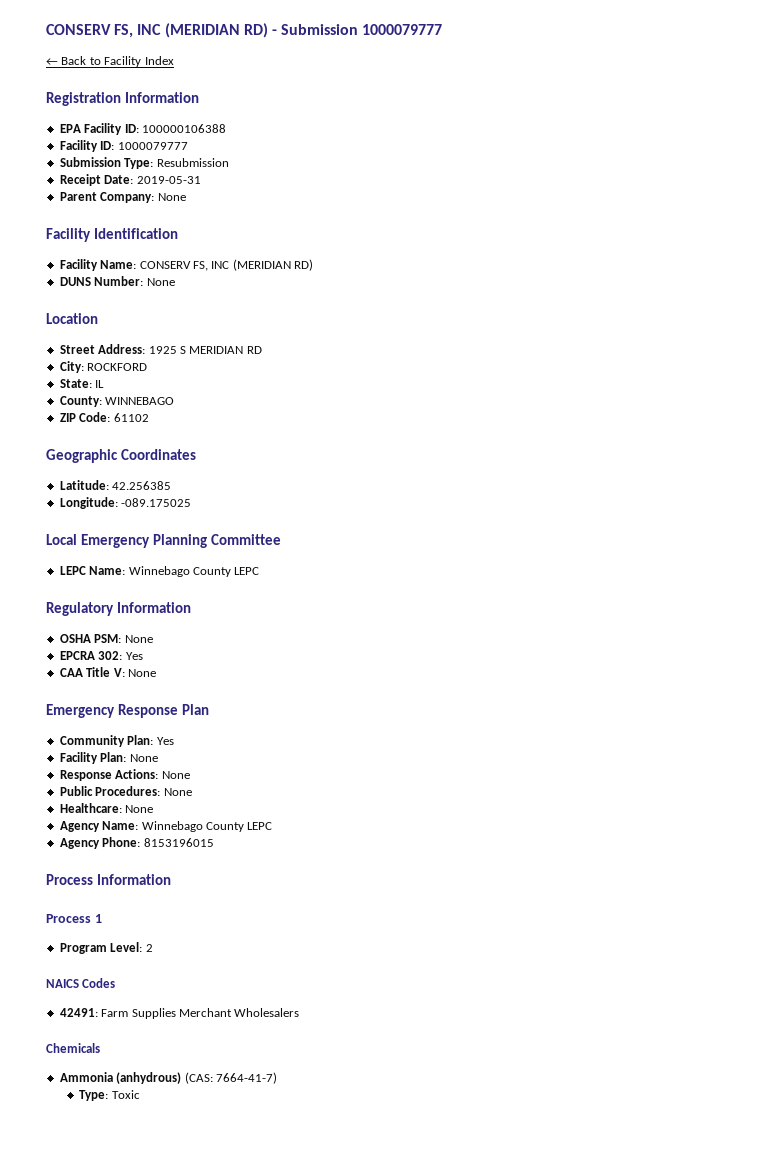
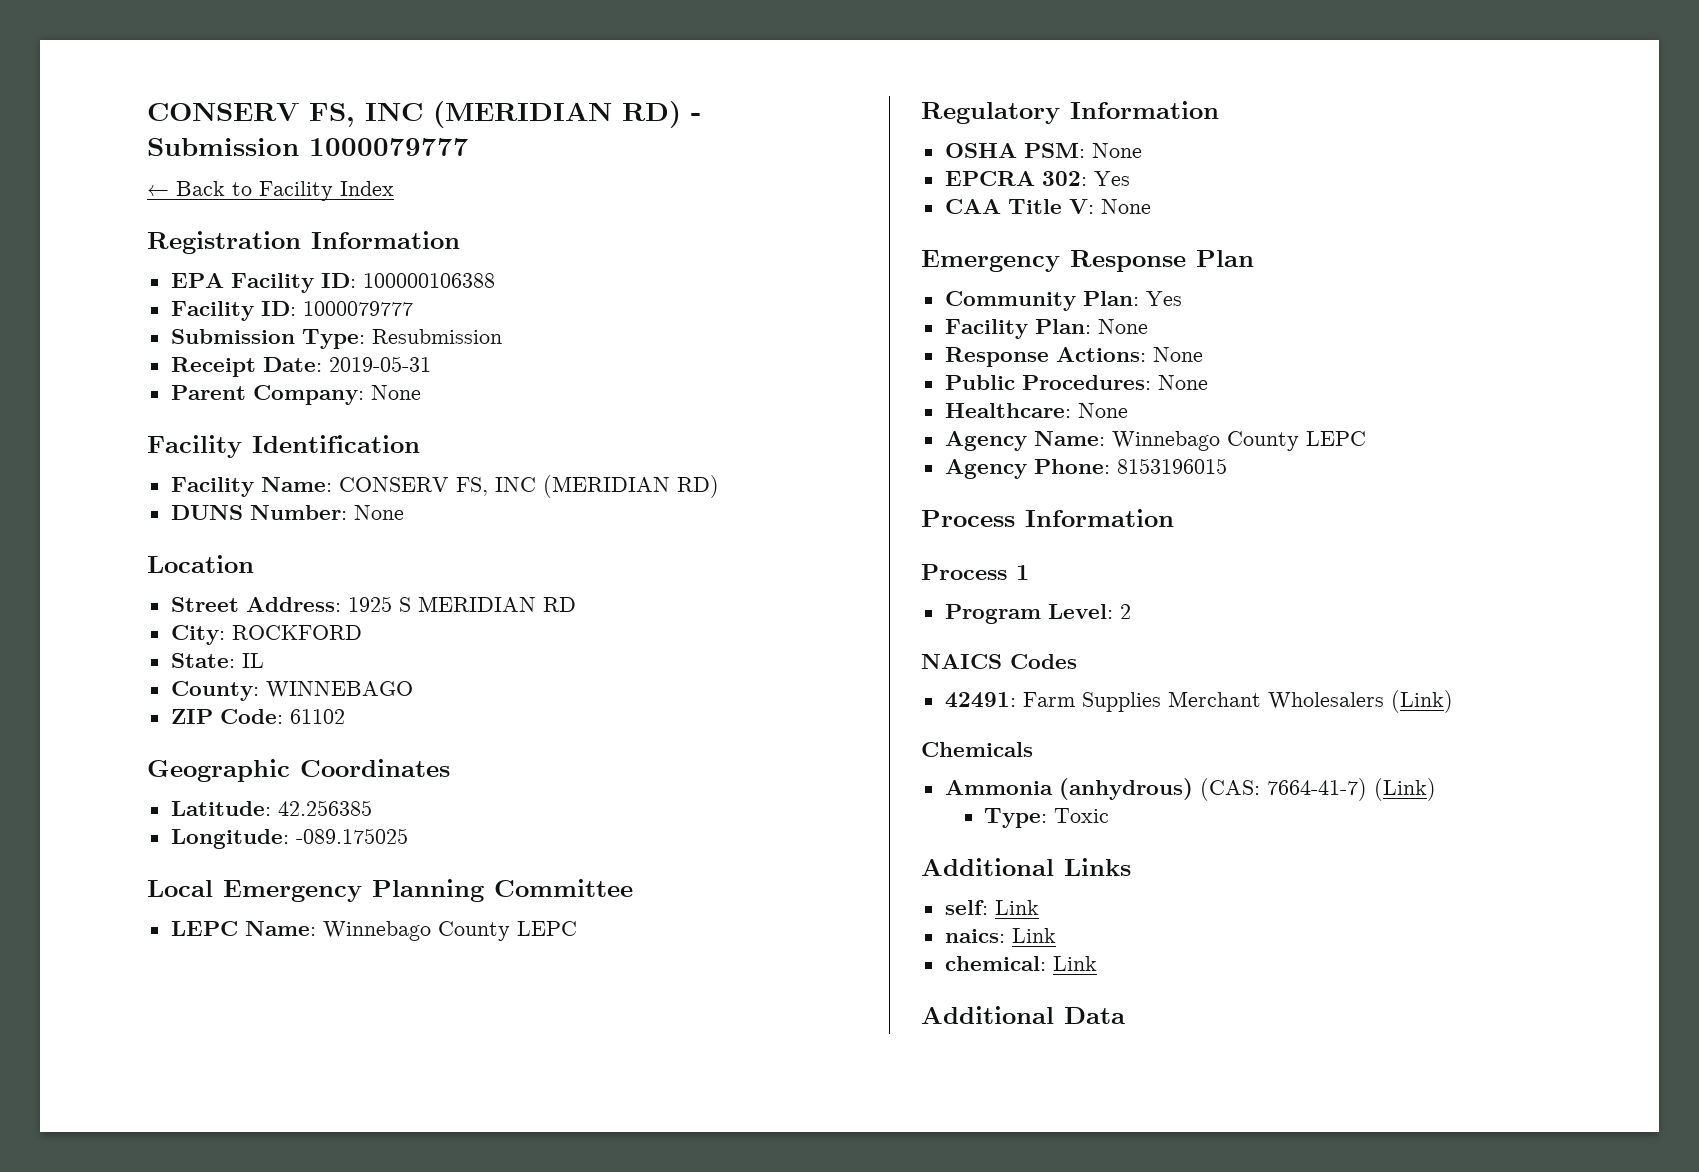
(300, 1012) none -> [1390,690,1453,713] (Link)
(277, 1078) none -> [1373,778,1436,801] (Link)
(140, 1094) none -> [921,858,1131,876] [944,900,1039,915] [944,928,1056,943] [944,956,1097,971] [921,1006,1125,1024] // Additional Links // self: Link // naics: Link // chemical: Link // Additional Data

